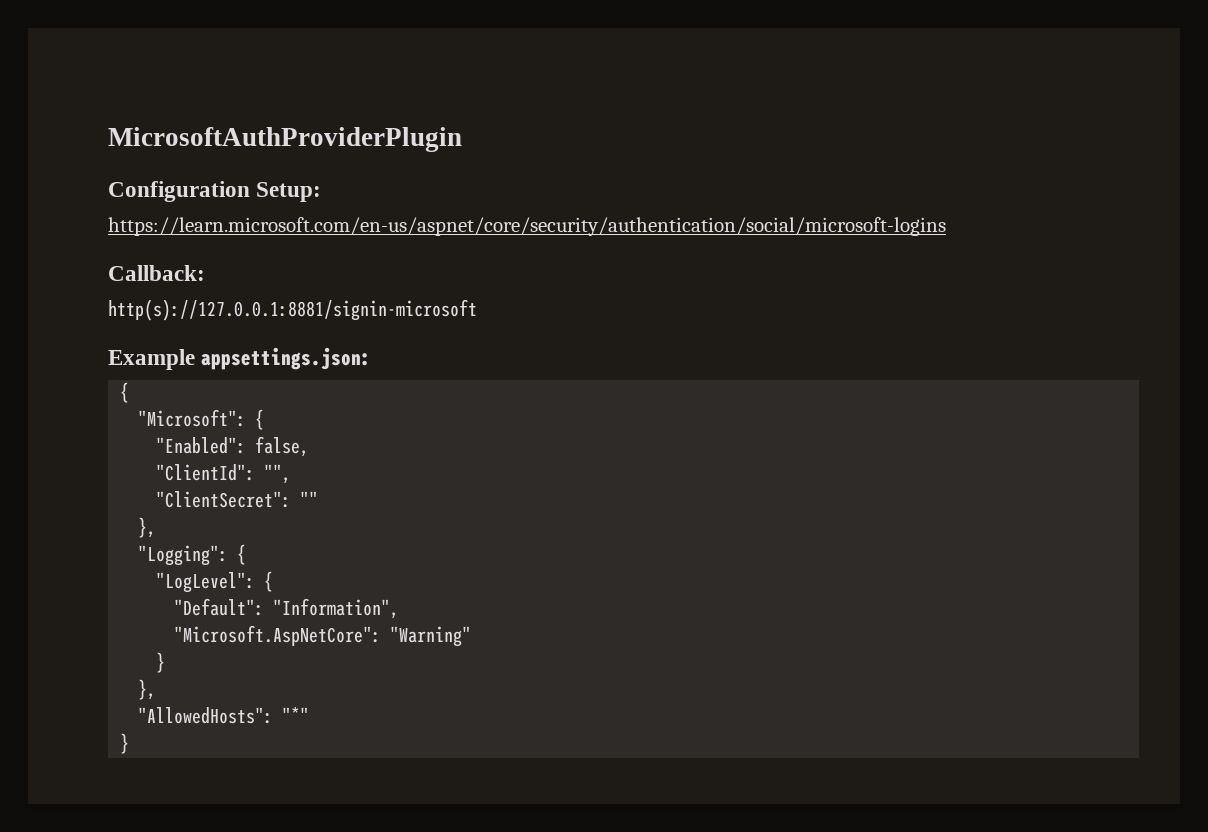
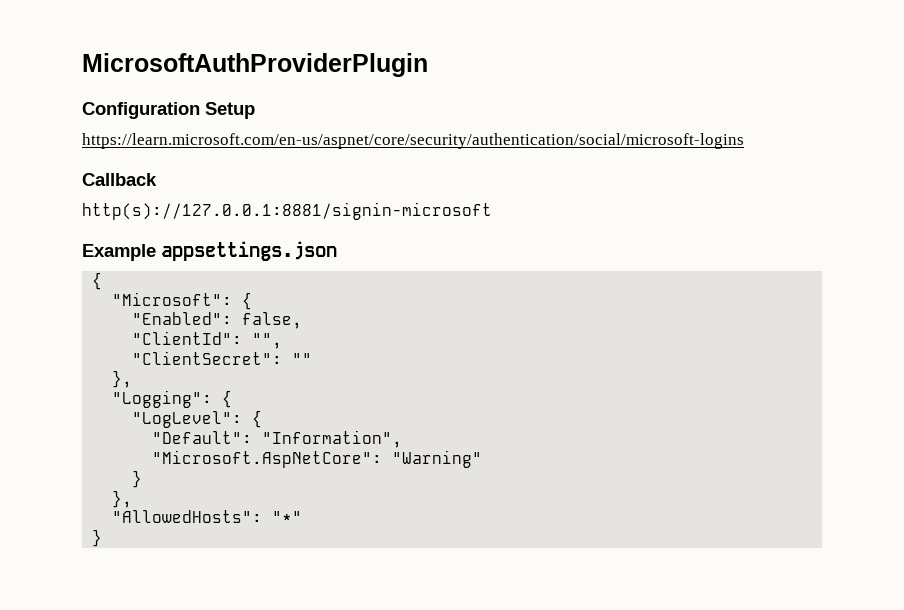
[256,182,322,202] Setup: -> [205,102,255,119] Setup
[108,265,205,281] Callback: -> [82,173,157,186] Callback
[201,347,372,370] appsettings.json: -> [161,241,337,261] appsettings.json

